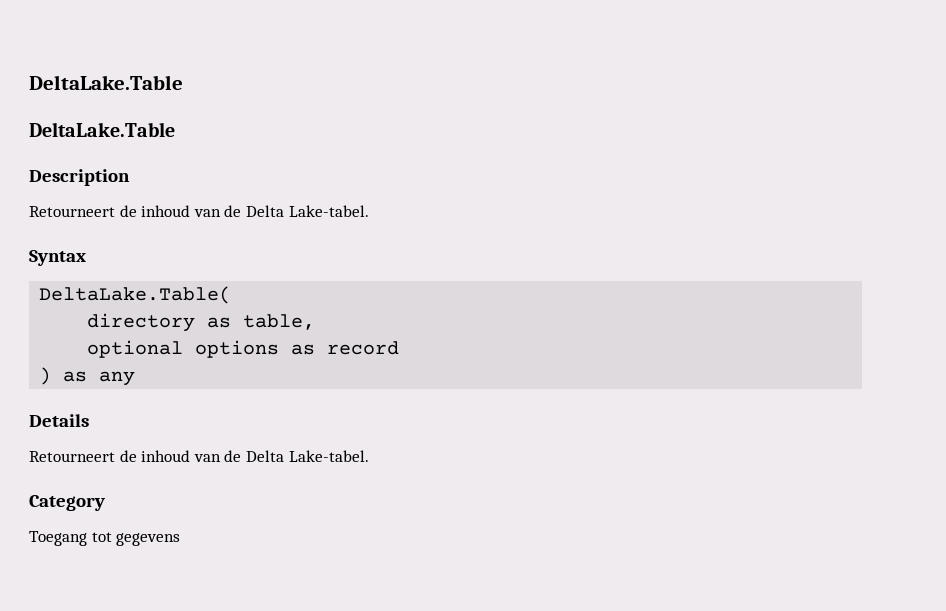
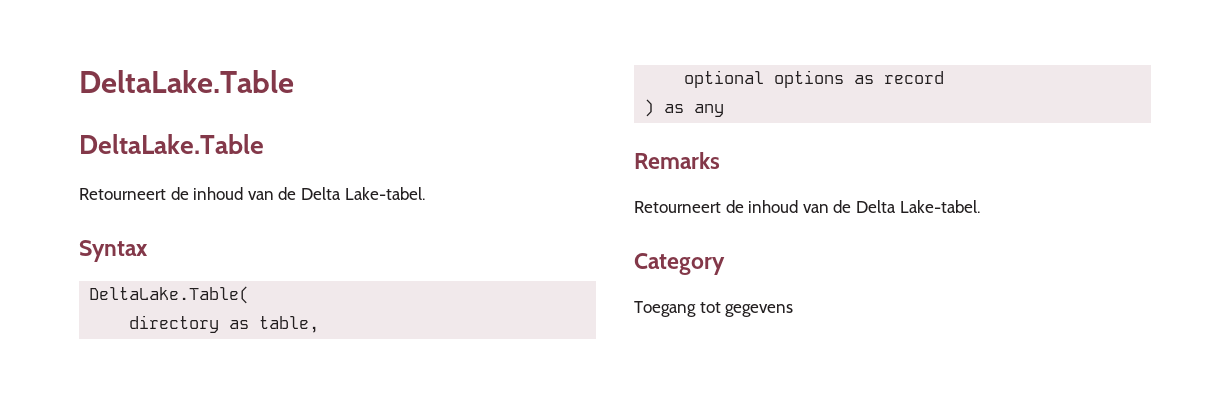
[29,169,130,186] // Description -> (264, 144) none
[29,414,89,427] Details -> [634,152,720,169] Remarks

